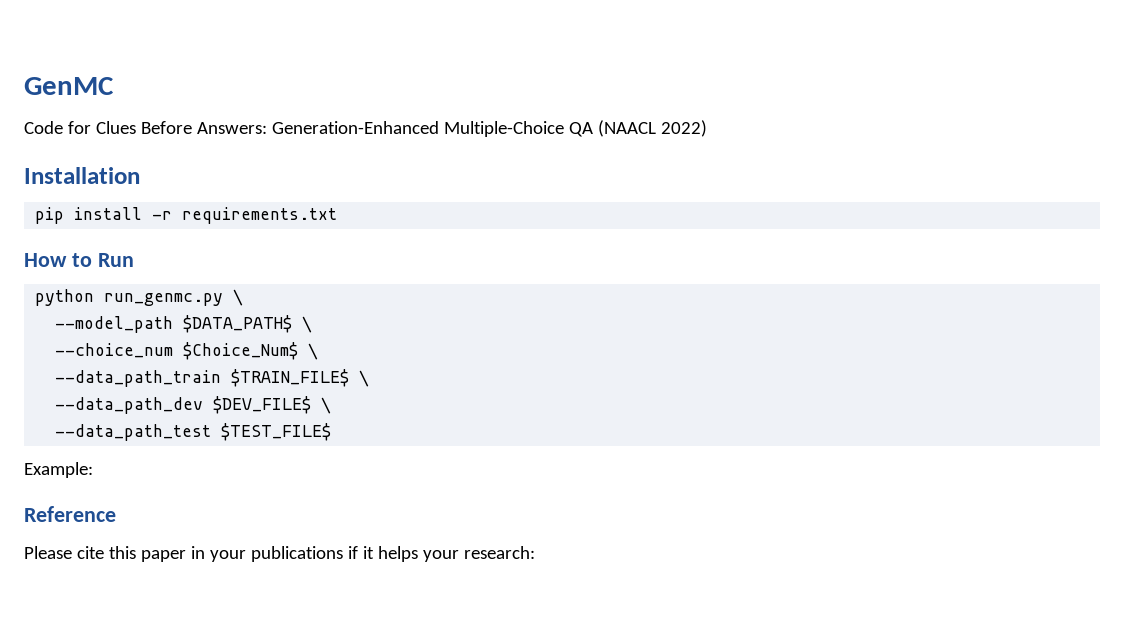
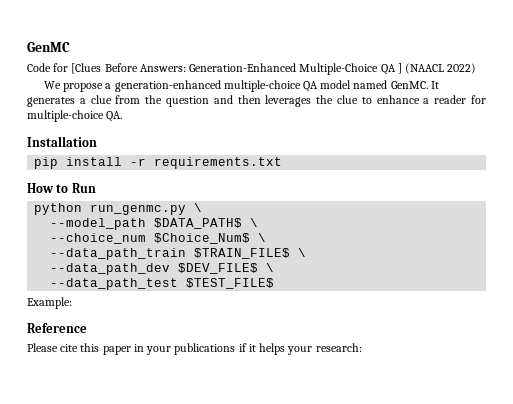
[95,121,136,134] Clues -> [71,63,102,74] [Clues
(593, 129) none -> [397,63,402,74] ]
(707, 128) none -> [43,80,439,92] [27,95,487,107] [27,110,123,122] // We propose a generation-enhanced multiple-choice QA model named GenMC. It generates a clue from the question and then leverages the clue to enhance a reader for multiple-choice QA.

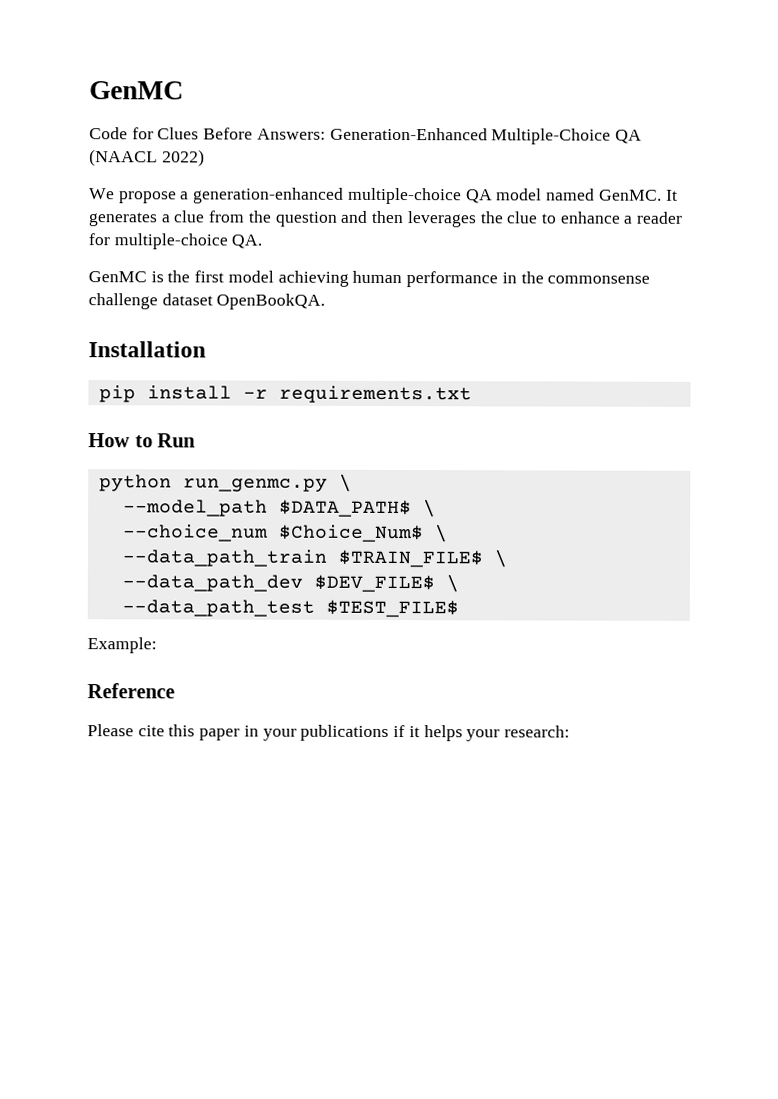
[71,63,102,74] [Clues -> [157,127,200,140] Clues
[397,63,402,74] ] -> (643, 136) none
(123, 116) none -> [88,270,651,288] [88,293,326,310] // GenMC is the first model achieving human performance in the commonsense challenge dataset OpenBookQA.

